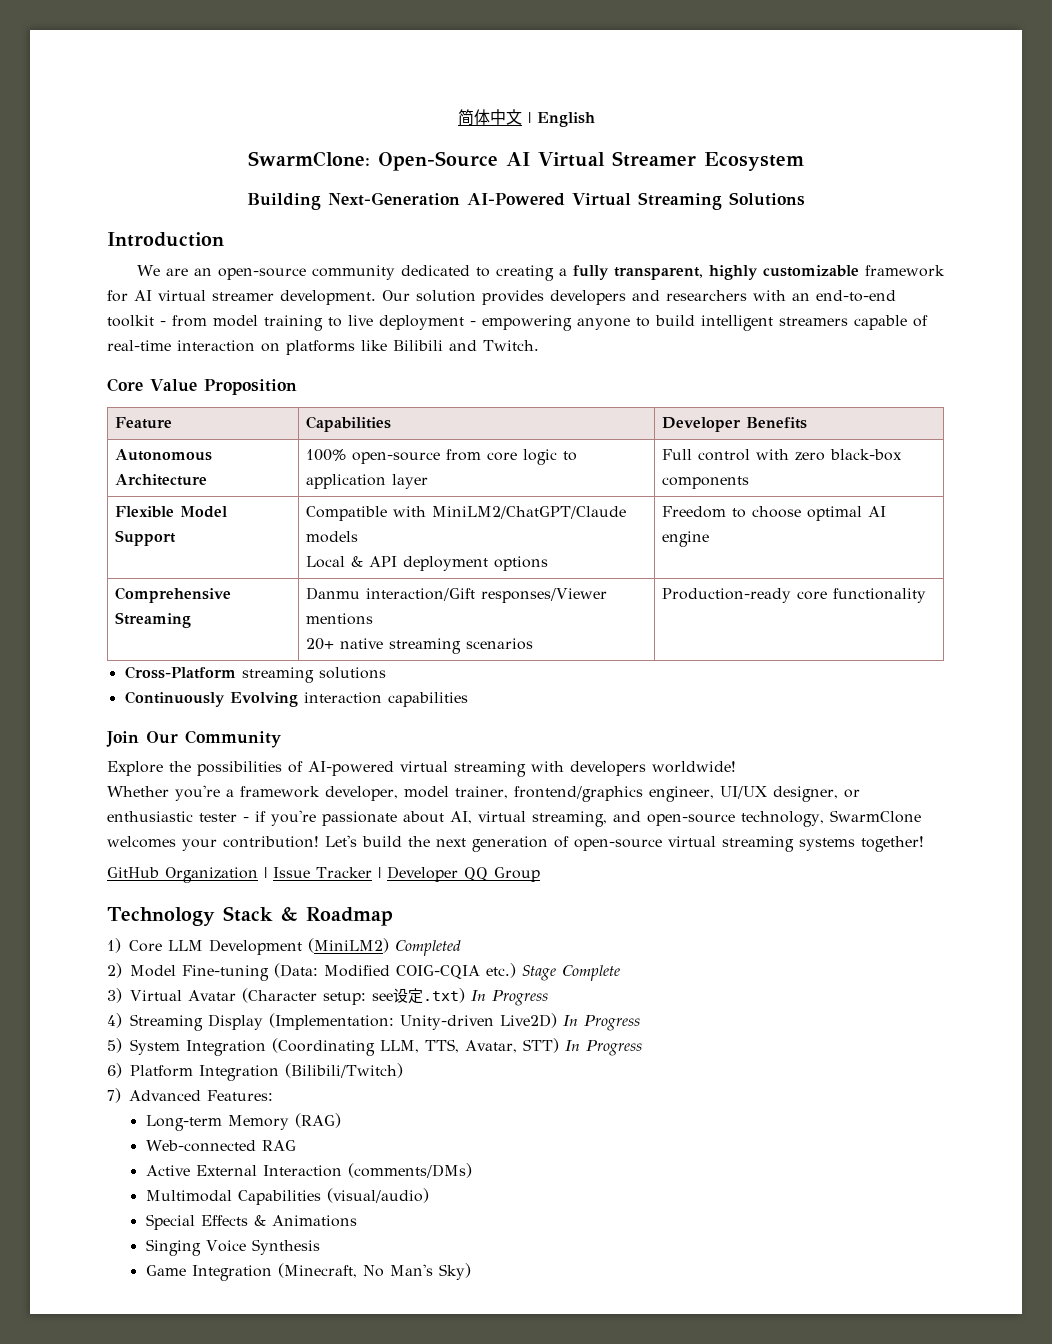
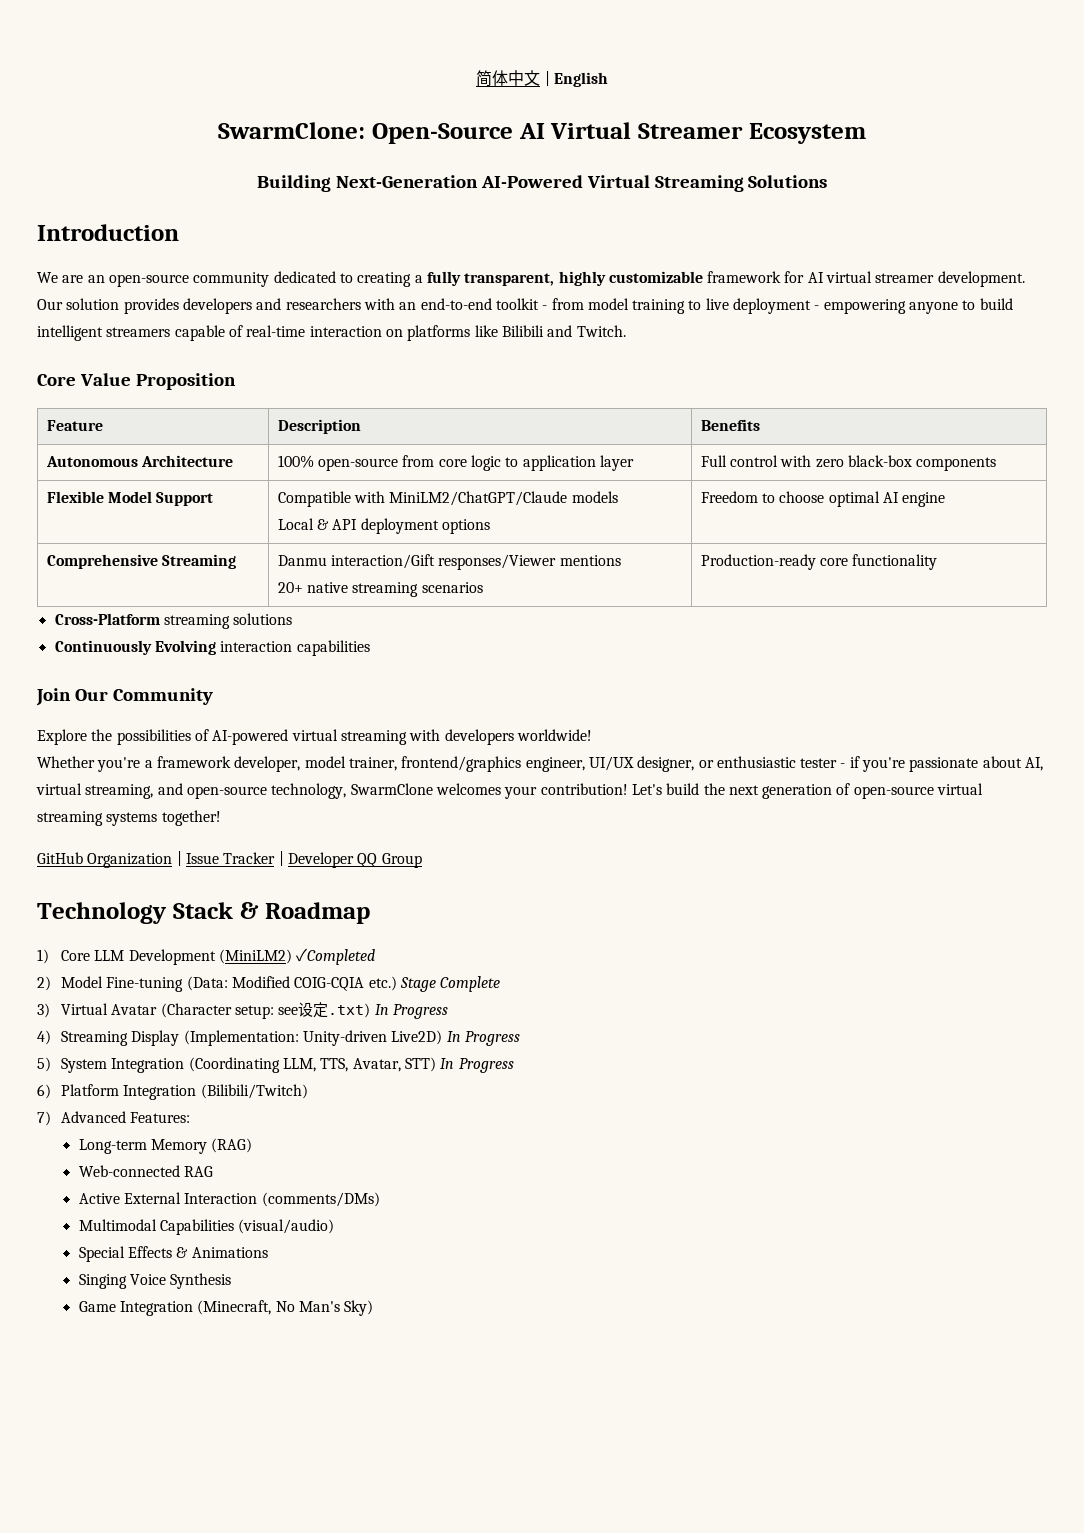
[306,416,392,432] [662,417,742,432] Capabilities | Developer -> [277,419,361,434] Description |
[395,940,461,956] Completed -> [296,948,376,965] ✓Completed

